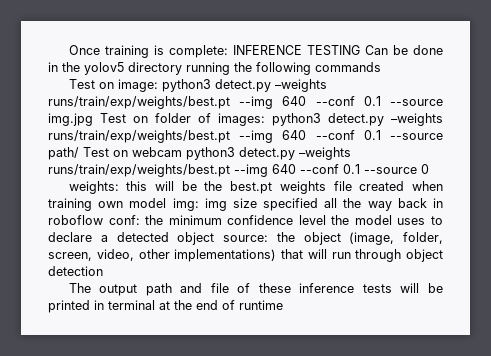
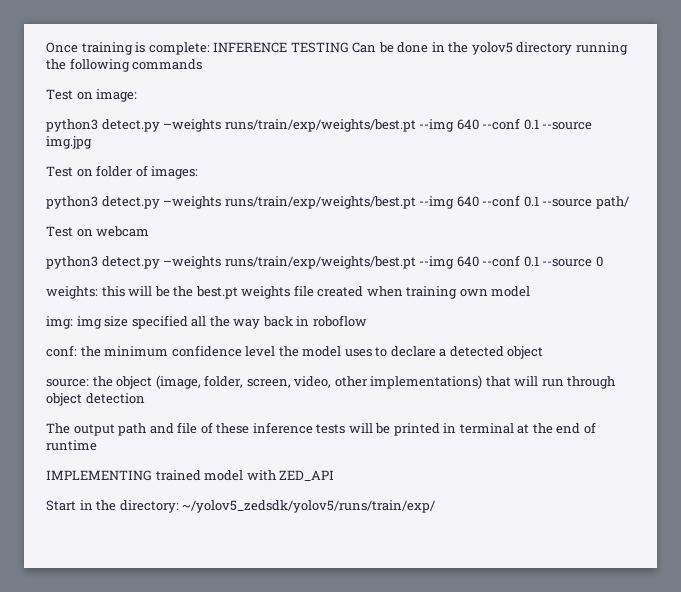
(158, 85) none -> (138, 95) //
(93, 119) none -> (92, 142) //
(265, 119) none -> (199, 172) //
(79, 153) none -> (629, 202) //
(182, 152) none -> (150, 231) //
(167, 203) none -> (531, 291) //
(103, 220) none -> (367, 321) //
(215, 238) none -> (544, 352) //
(283, 305) none -> [46,470,335,481] [46,500,436,513] // IMPLEMENTING trained model with ZED_API // Start in the directory: ~/yolov5_zedsdk/yolov5/runs/train/exp/

